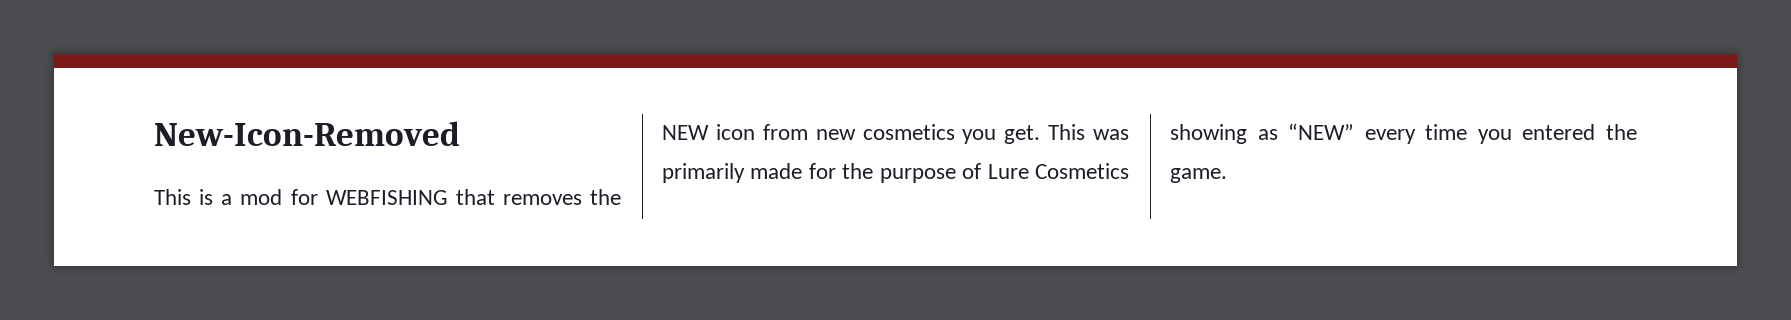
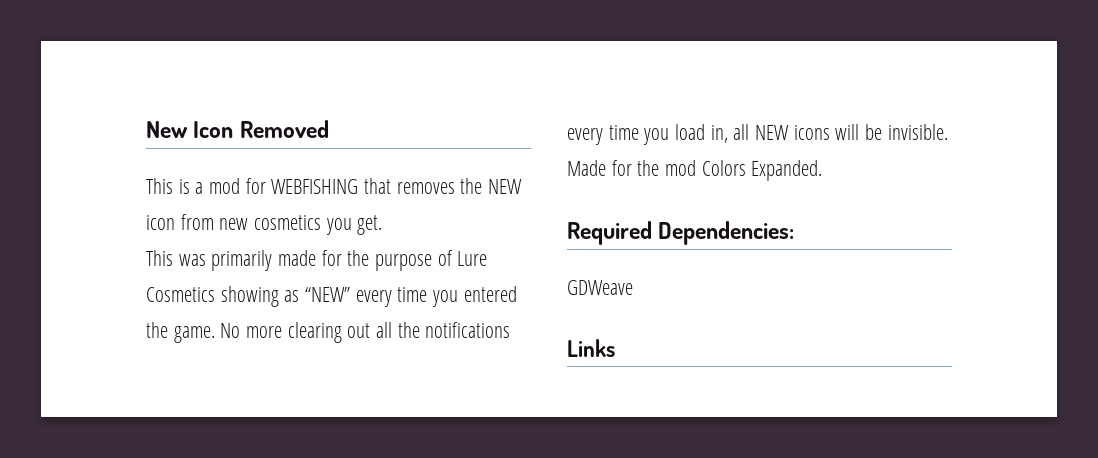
[154,121,460,146] New-Icon-Removed -> [146,120,329,138] New Icon Removed
(1041, 134) none -> (383, 225) //
(1227, 175) none -> [220,322,511,343] [567,124,948,145] [567,160,823,181] [567,221,795,245] [567,280,633,295] [567,339,615,357] No more clearing out all the notifications every time you load in, all NEW icons will be invisible. Made for the mod Colors Expanded. // Required Dependencies: // GDWeave // Links

